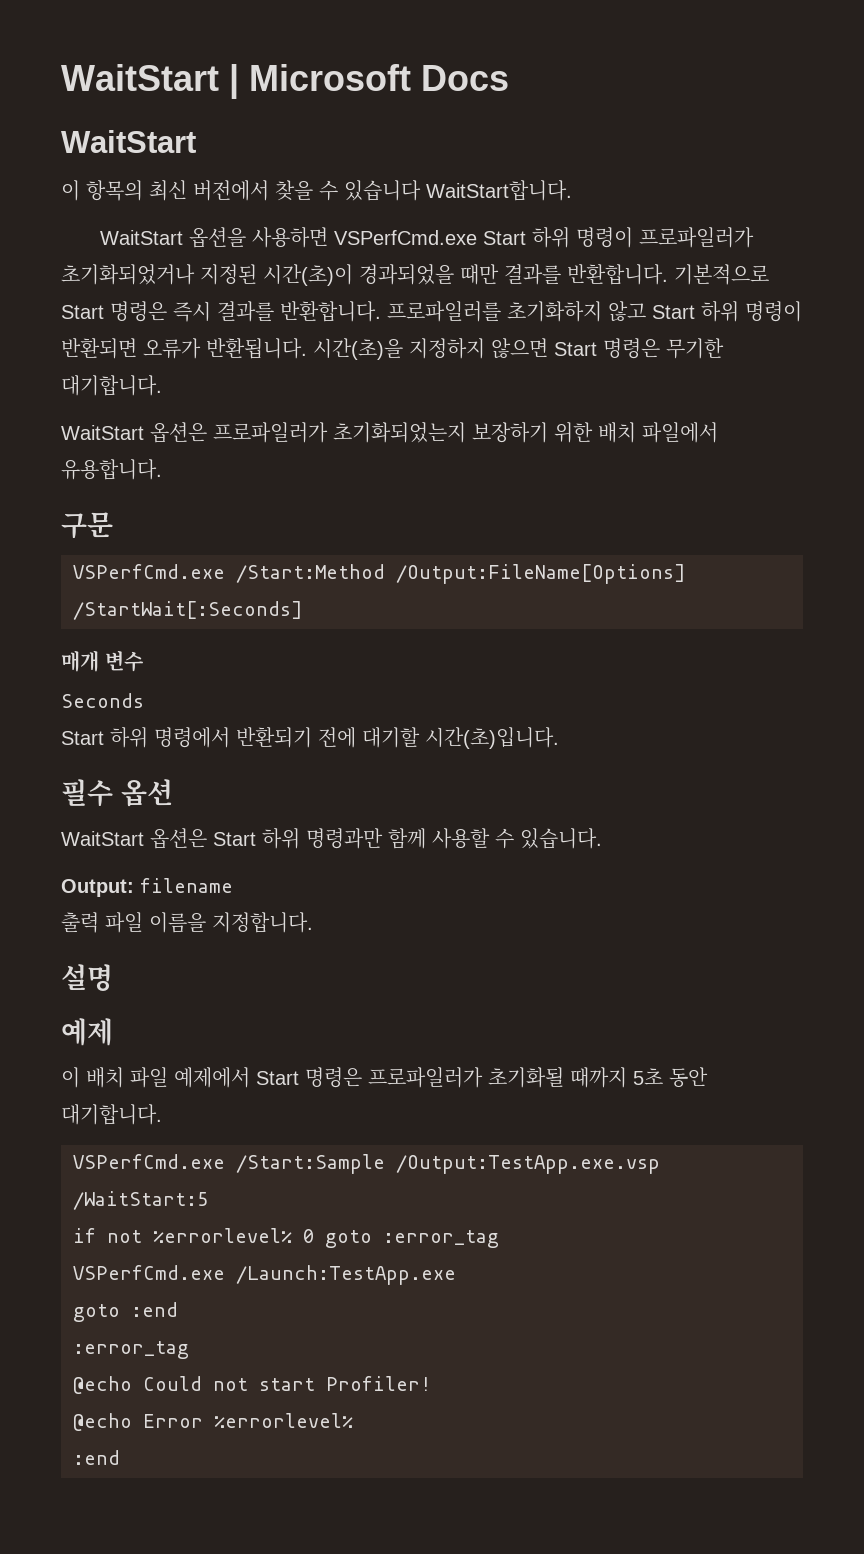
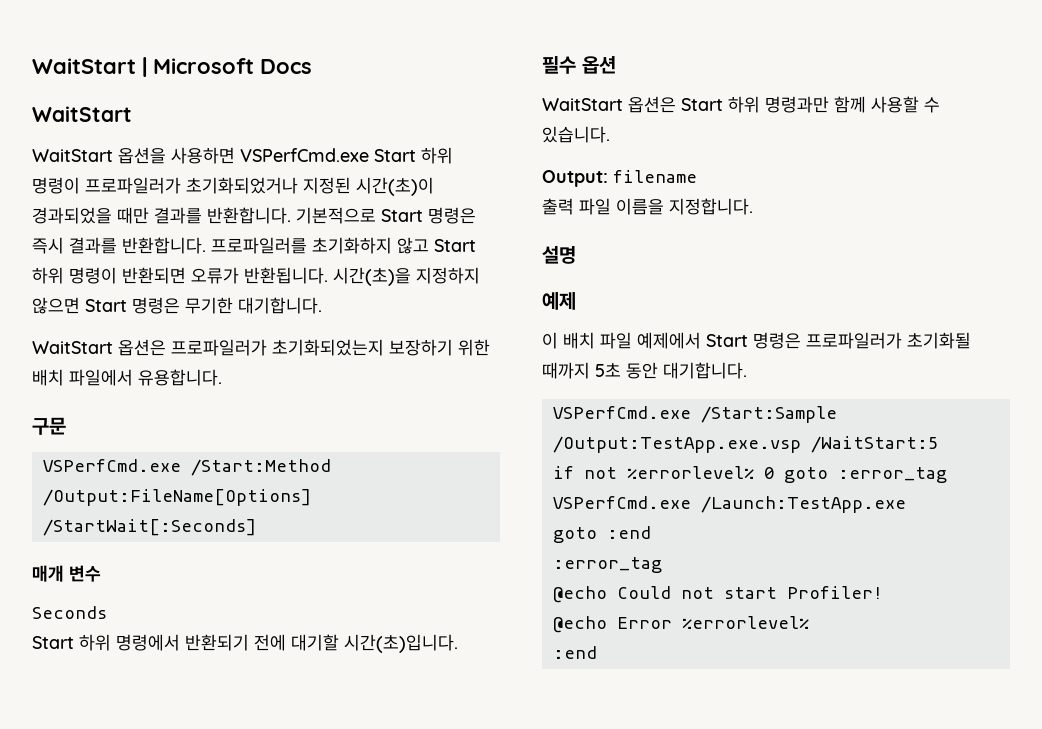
[61,180,572,201] // 이 항목의 최신 버전에서 찾을 수 있습니다 WaitStart합니다. -> (132, 114) none

